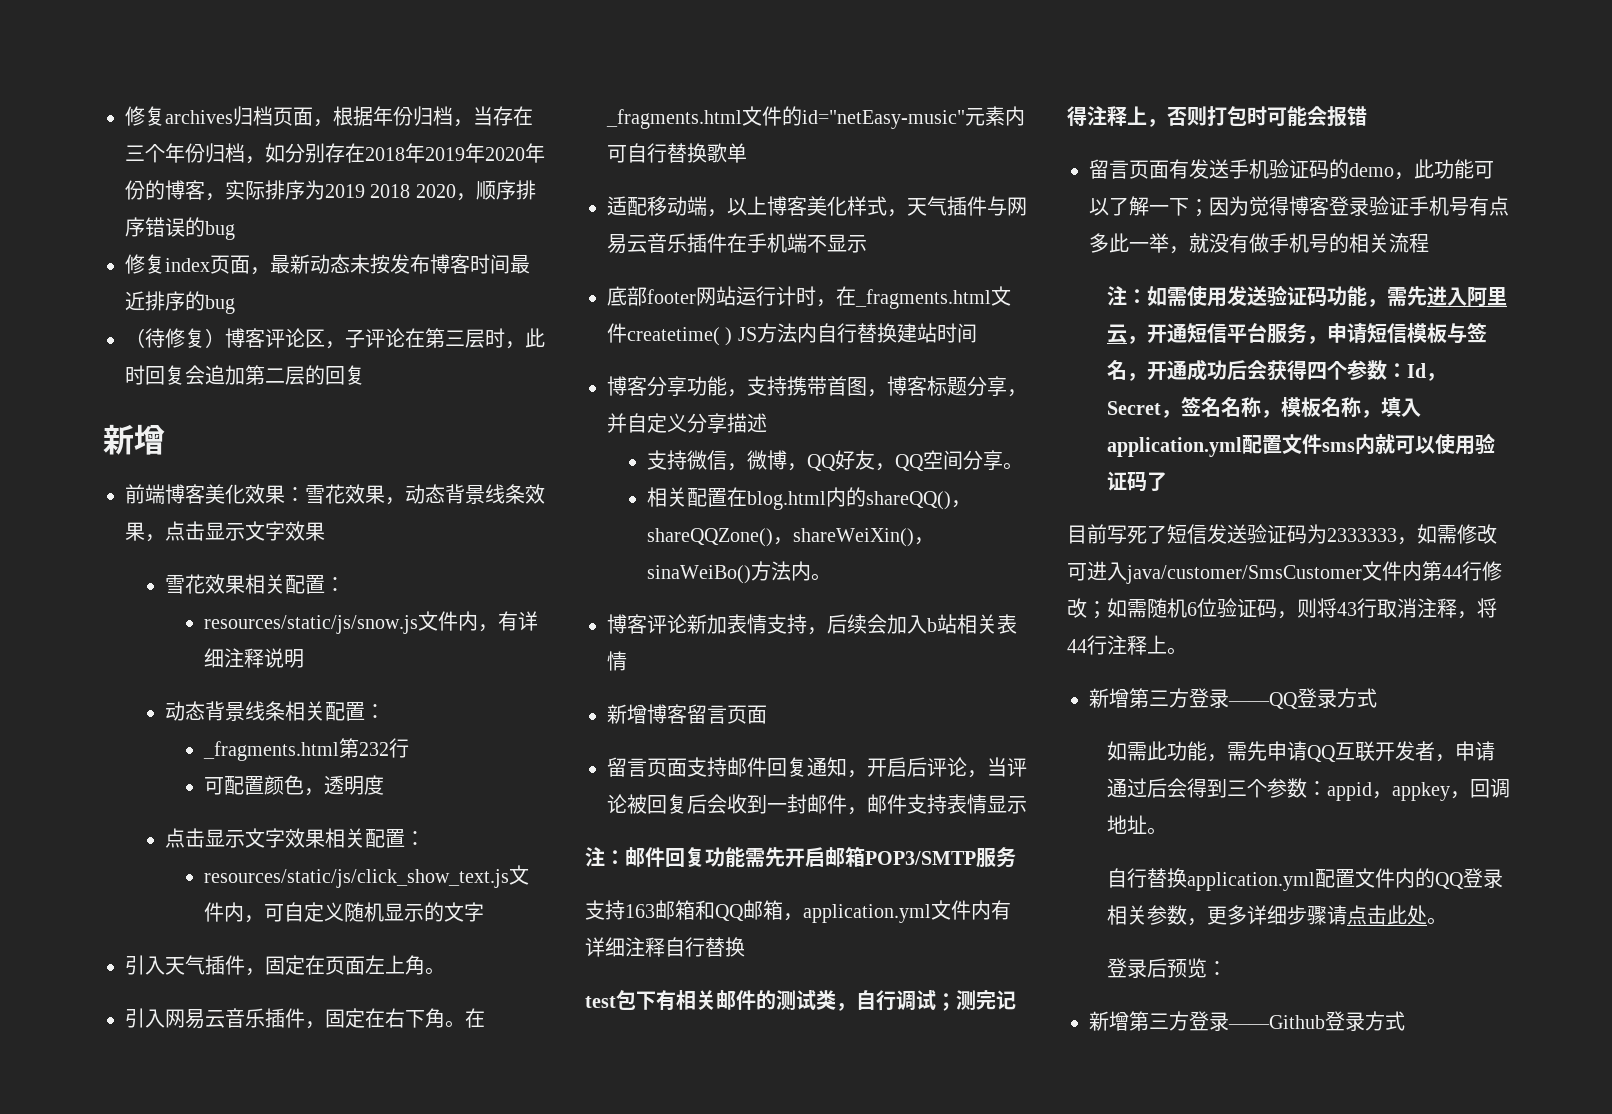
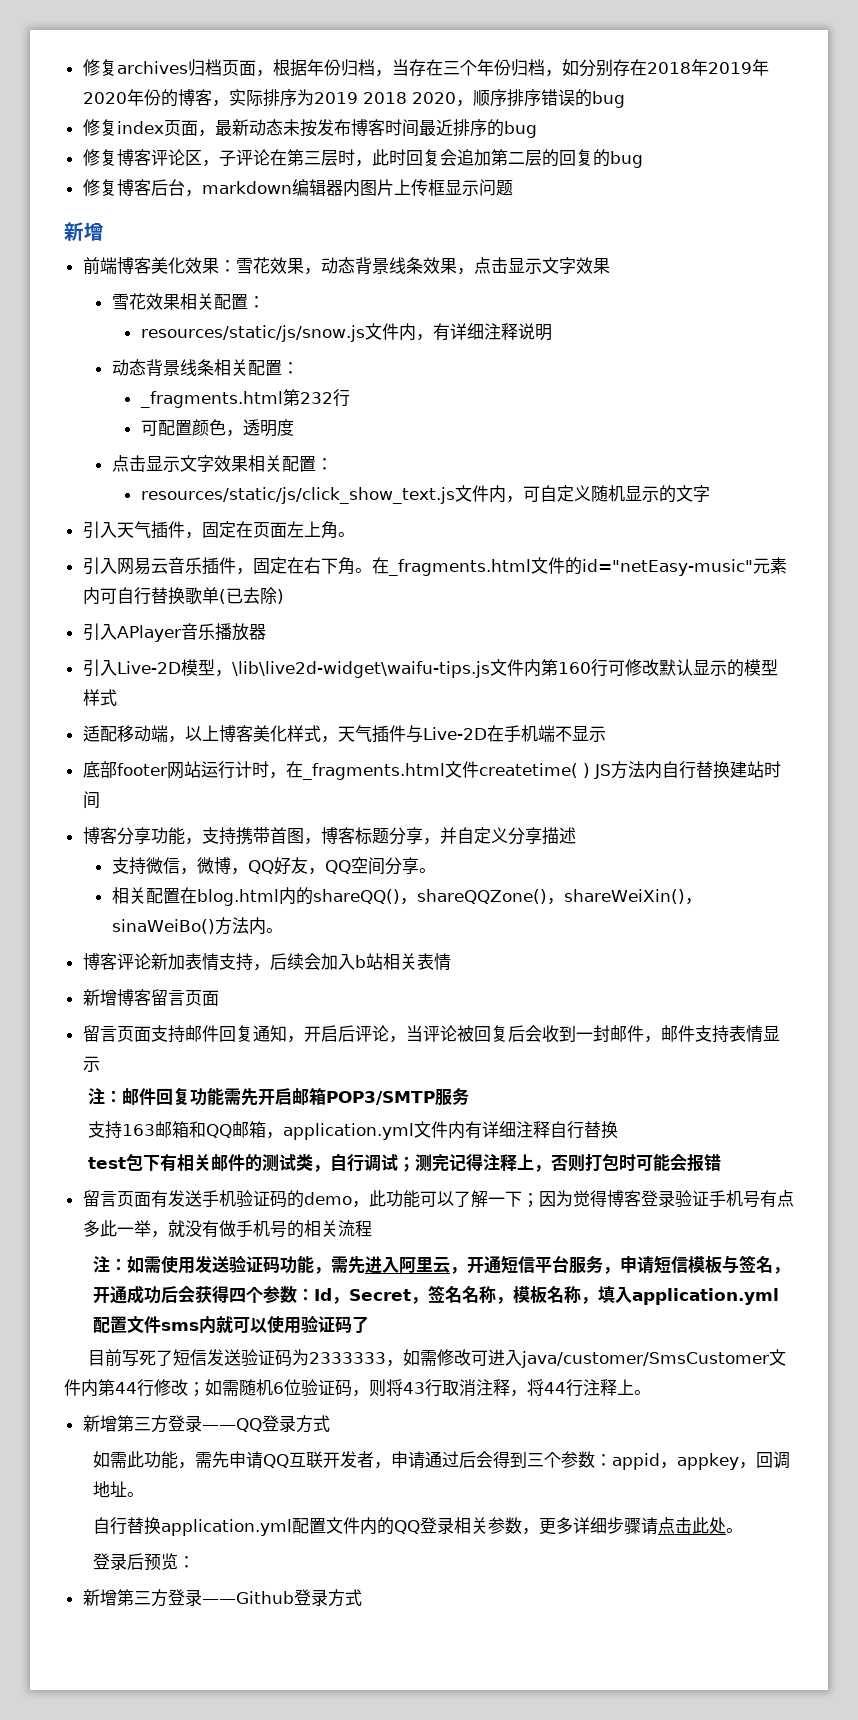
[125,328,225,348] （待修复） -> [82,149,117,166] 修复
(365, 375) none -> [592,149,643,168] [82,179,513,197] 的bug // 修复博客后台，markdown编辑器内图片上传框显示问题
(747, 153) none -> [218,587,284,604] [82,623,266,642] [82,659,778,678] [82,689,117,706] (已去除) // 引入APlayer音乐播放器 // 引入Live-2D模型，\lib\live2d-widget\waifu-tips.js文件内第160行可修改默认显示的模型样式
[1007,197,1027,216] [607,233,727,254] 网易云音乐插件 -> [422,727,487,740] Live-2D

